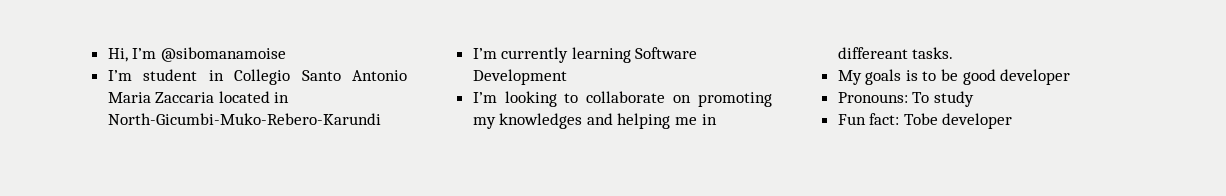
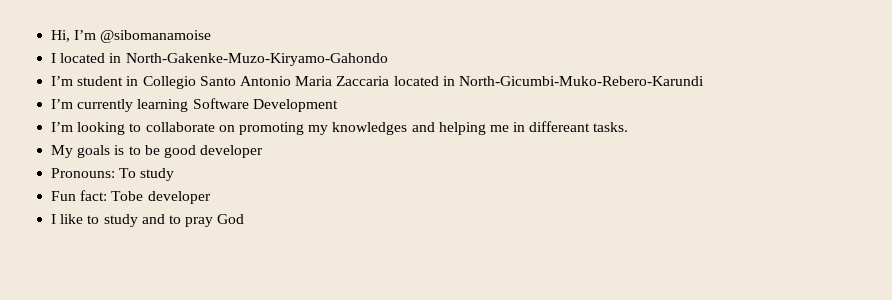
(286, 54) none -> [51,53,388,66] // I located in North-Gakenke-Muzo-Kiryamo-Gahondo
(1013, 121) none -> [51,214,245,227] // I like to study and to pray God

